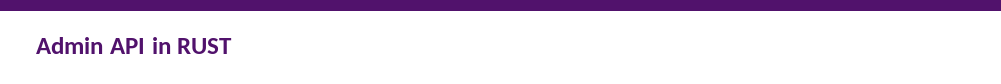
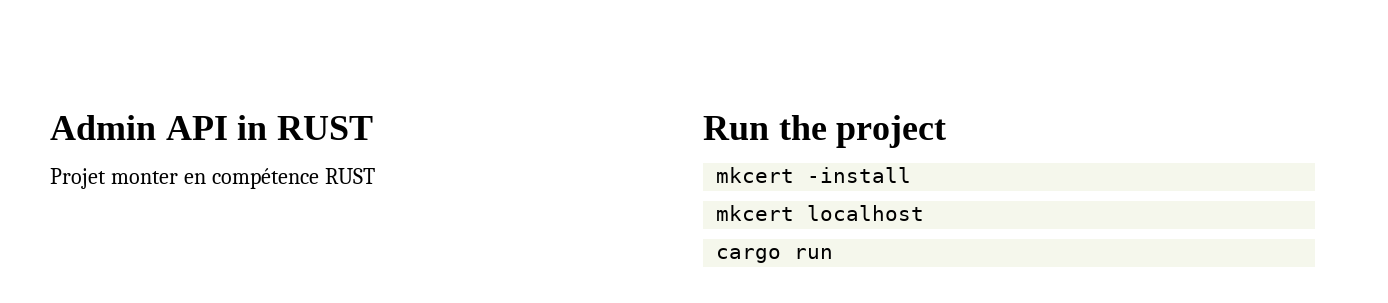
(233, 46) none -> [50,168,375,189] [703,115,947,148] [716,167,912,183] [716,205,925,221] [716,248,834,263] // Projet monter en compétence RUST // Run the project // mkcert -install // mkcert localhost // cargo run

